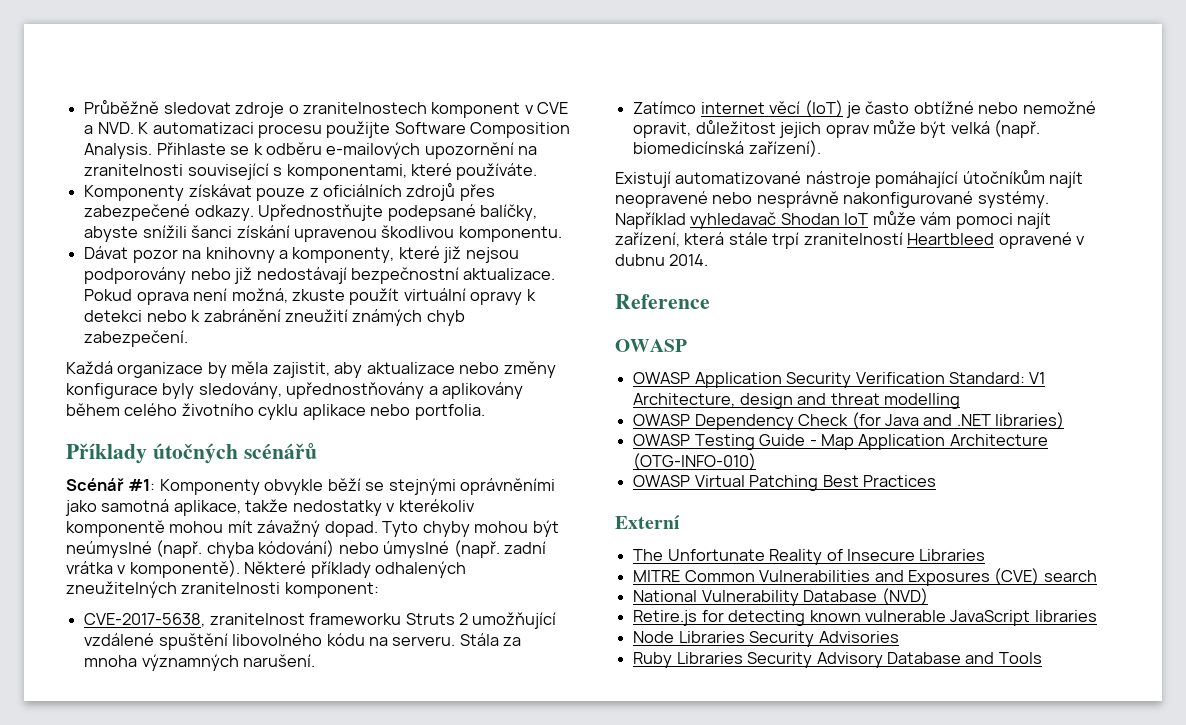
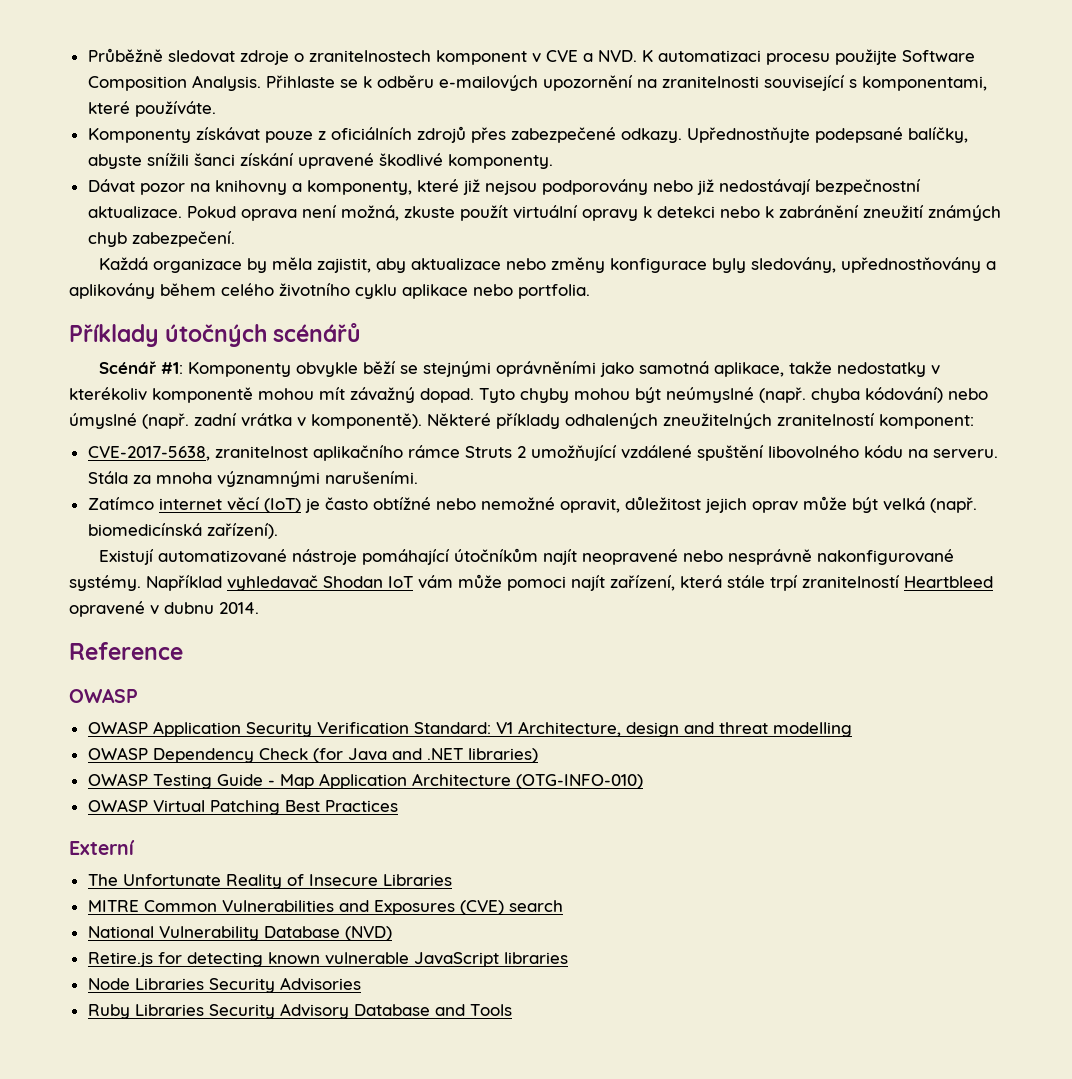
[293,225,562,242] upravenou škodlivou komponentu. -> [297,153,553,169] upravené škodlivé komponenty.
[181,582,281,594] zranitelnosti -> [777,413,875,426] zranitelností
[309,613,402,625] frameworku -> [312,445,460,461] aplikačního rámce
[141,654,316,671] významných narušení. -> [216,471,418,487] významnými narušeními.
[872,211,952,225] může vám -> [418,574,502,589] vám může

